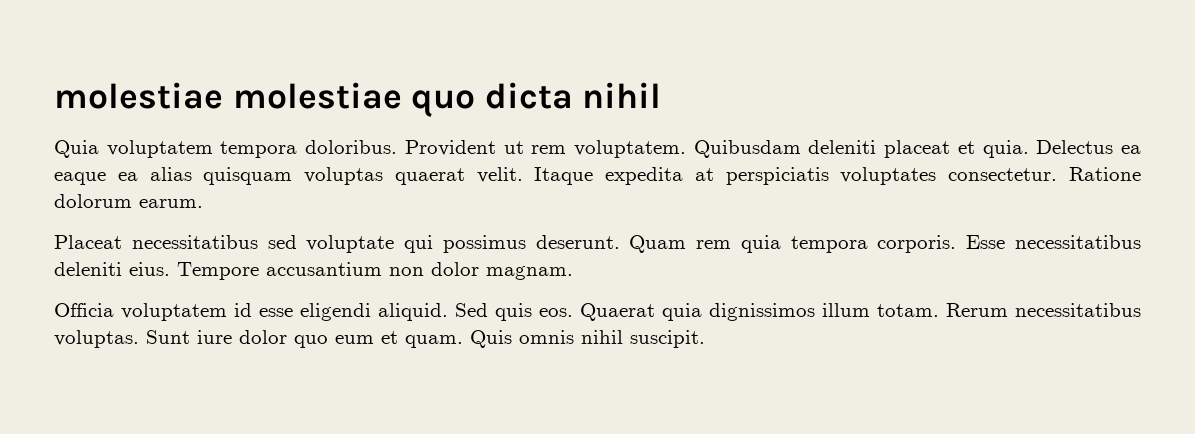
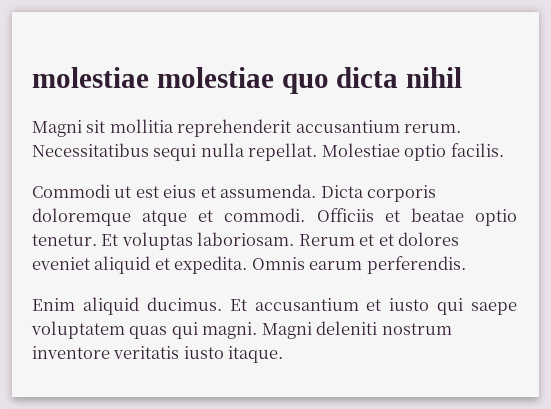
[54,140,1141,158] [54,167,1141,185] [54,194,203,208] [54,235,1141,253] [54,262,573,280] [54,303,1141,321] [54,330,705,348] Quia voluptatem tempora doloribus. Provident ut rem voluptatem. Quibusdam deleniti placeat et quia. Delectus ea eaque ea alias quisquam voluptas quaerat velit. Itaque expedita at perspiciatis voluptates consectetur. Ratione dolorum earum. // Placeat necessitatibus sed voluptate qui possimus deserunt. Quam rem quia tempora corporis. Esse necessitatibus deleniti eius. Tempore accusantium non dolor magnam. // Officia voluptatem id esse eligendi aliquid. Sed quis eos. Quaerat quia dignissimos illum totam. Rerum necessitatibus voluptas. Sunt iure dolor quo eum et quam. Quis omnis nihil suscipit. -> [32,119,462,137] [32,143,504,161] [32,184,437,202] [32,208,518,226] [32,232,460,250] [32,256,466,274] [32,297,517,315] [31,321,452,339] [32,346,284,363] Magni sit mollitia reprehenderit accusantium rerum. Necessitatibus sequi nulla repellat. Molestiae optio facilis. // Commodi ut est eius et assumenda. Dicta corporis doloremque atque et commodi. Officiis et beatae optio tenetur. Et voluptas laboriosam. Rerum et et dolores eveniet aliquid et expedita. Omnis earum perferendis. // Enim aliquid ducimus. Et accusantium et iusto qui saepe voluptatem quas qui magni. Magni deleniti nostrum inventore veritatis iusto itaque.

